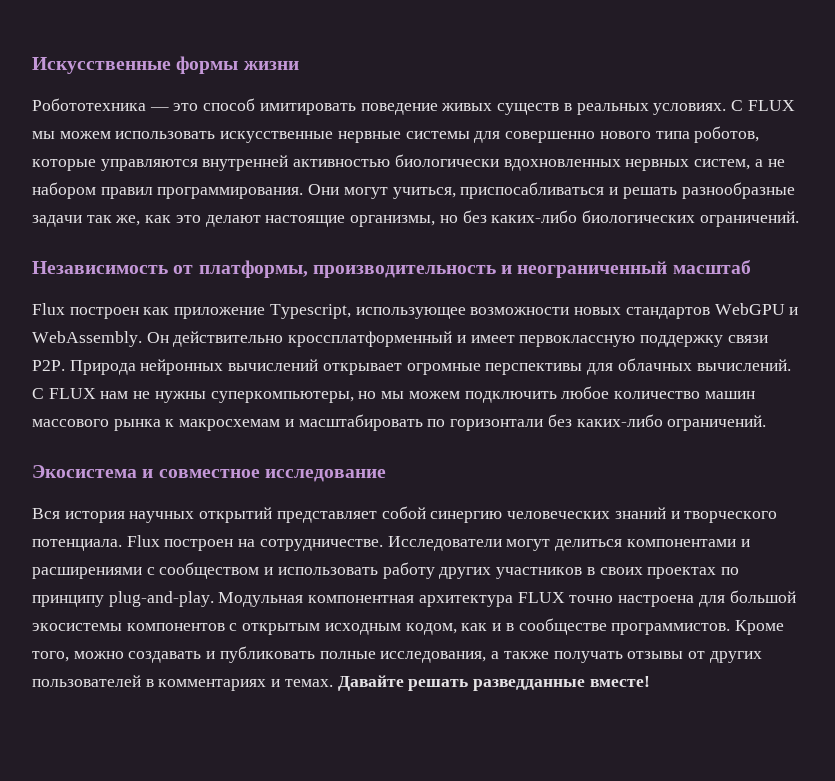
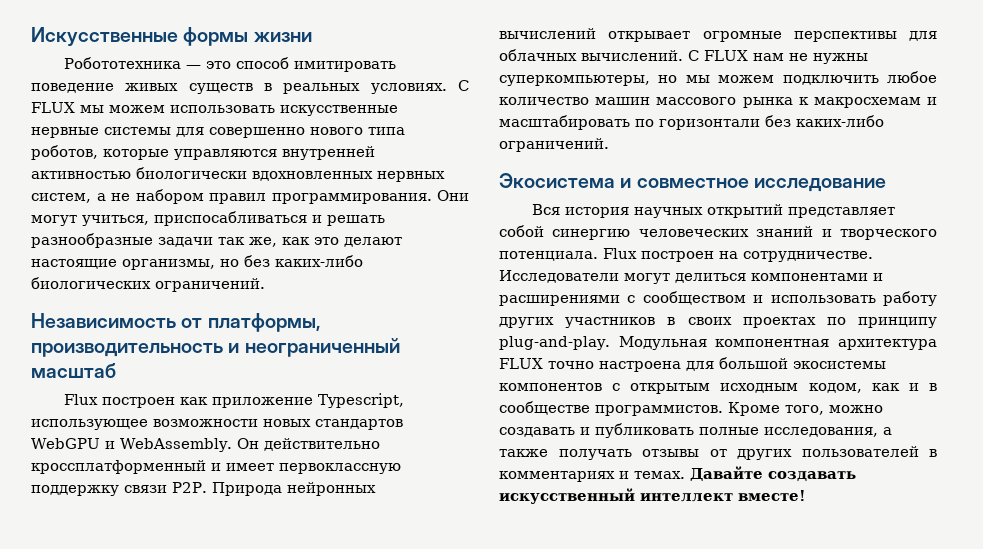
[408,679,586,691] решать разведданные -> [768,471,856,482] [499,488,733,504] создавать искусственный интеллект

